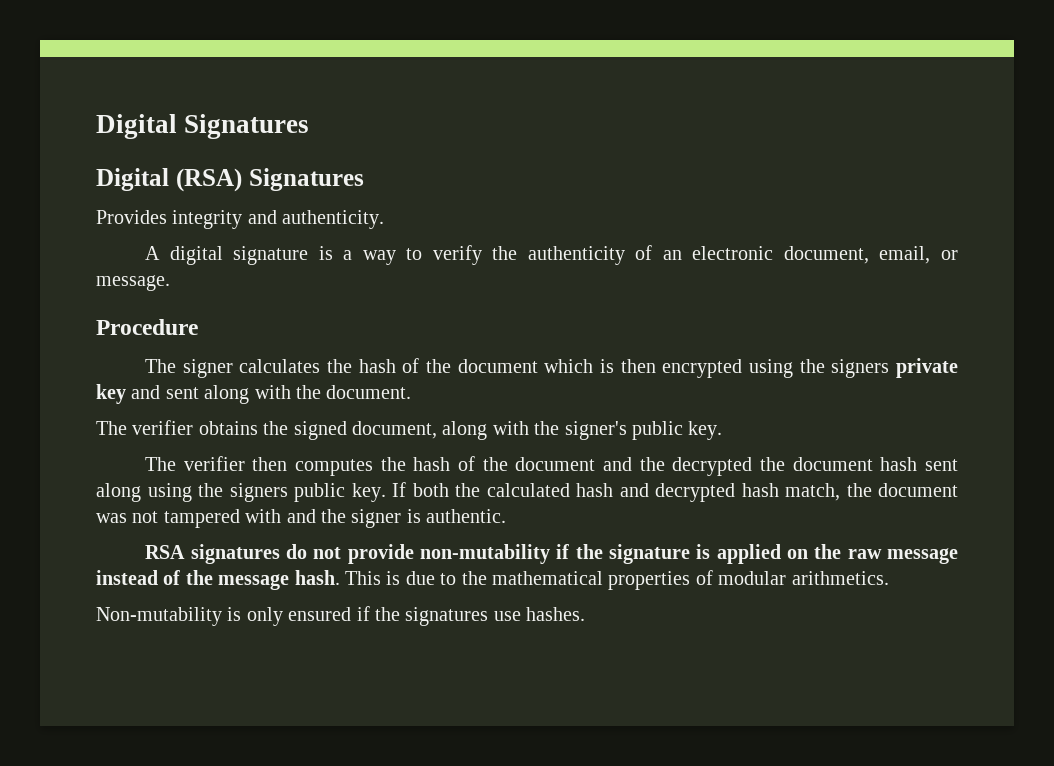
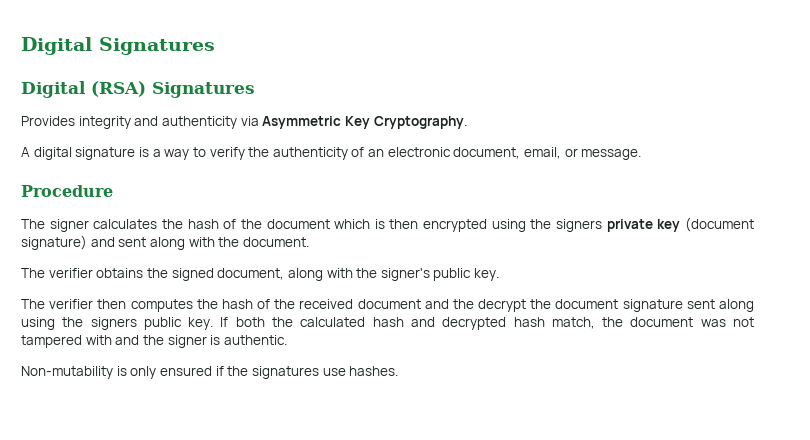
[282,210,385,229] authenticity. -> [161,116,467,129] authenticity via Asymmetric Key Cryptography.
(126, 394) none -> [684,217,754,232] [21,235,87,250] (document signature)
(508, 464) none -> [299,299,354,309] received
[672,457,918,476] decrypted the document hash -> [478,299,683,312] decrypt the document signature
[145,544,958,564] [96,570,889,590] // RSA signatures do not provide non-mutability if the signature is applied on the raw message instead of the message hash. This is due to the mathematical properties of modular arithmetics. -> (287, 340) none

